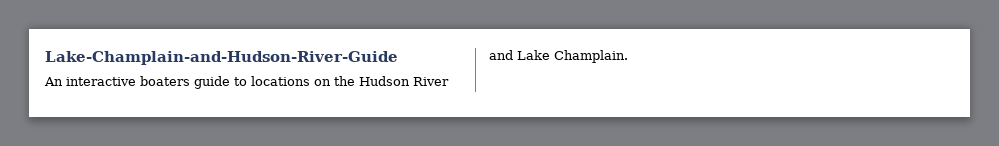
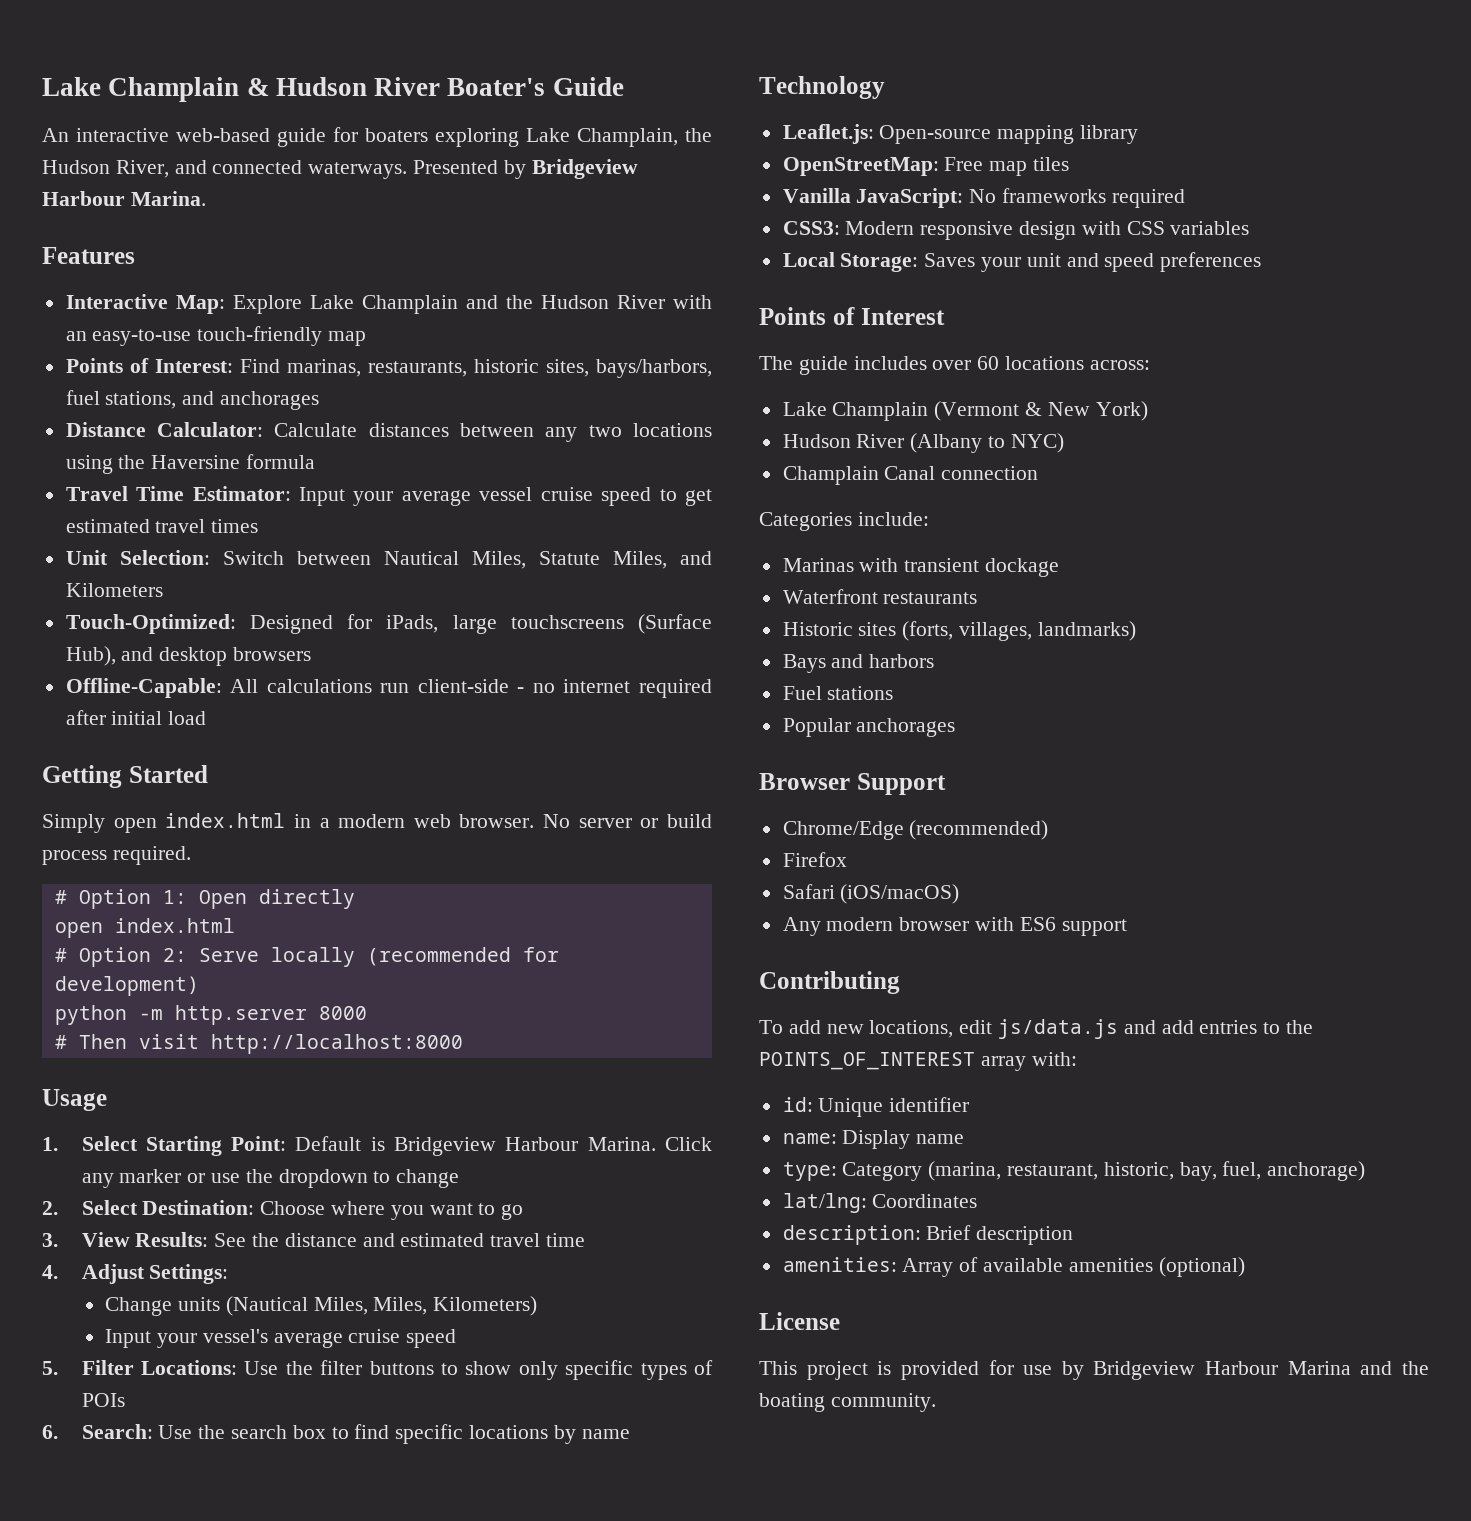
[45,51,398,65] [44,76,449,89] [489,50,628,63] Lake-Champlain-and-Hudson-River-Guide // An interactive boaters guide to locations on the Hudson River and Lake Champlain. -> [42,77,624,102] [42,127,712,147] [42,159,638,179] [42,191,206,206] [42,247,135,264] [65,294,712,314] [65,326,367,346] [65,358,712,378] [65,390,320,410] [65,422,712,442] [65,454,316,474] [65,486,713,506] [65,519,259,533] [65,550,712,569] [65,583,163,597] [65,614,713,634] [65,646,312,666] [65,678,712,698] [65,710,207,725] [42,765,208,788] [42,813,712,833] [42,846,191,865] [54,889,355,909] [54,918,235,938] [54,947,559,967] [54,976,199,996] [54,1005,367,1025] [54,1034,463,1054] [42,1089,107,1111] [42,1136,712,1156] [81,1169,460,1188] [42,1200,524,1220] [42,1232,585,1247] [42,1264,229,1284] [105,1296,538,1316] [105,1329,457,1348] [42,1360,713,1380] [81,1393,125,1407] [42,1424,630,1444] [759,76,885,99] [782,124,1139,144] [782,157,1070,176] [782,188,1185,208] [782,221,1250,240] [782,252,1262,272] [759,307,945,325] [759,356,1150,375] [782,401,1148,421] [782,433,1064,453] [782,466,1039,485] [759,512,929,531] [782,558,1060,577] [782,589,978,604] [782,621,1136,641] [782,654,935,673] [782,686,894,700] [782,718,956,737] [759,773,946,795] [782,820,1049,840] [782,852,847,867] [782,884,960,904] [782,917,1127,936] [759,971,900,994] [759,1019,1314,1039] [759,1052,1077,1071] [782,1097,970,1117] [782,1130,965,1149] [782,1161,1366,1181] [782,1193,978,1213] [782,1225,1074,1245] [782,1257,1245,1277] [759,1312,840,1330] [759,1360,1429,1380] [759,1393,936,1412] Lake Champlain & Hudson River Boater's Guide // An interactive web-based guide for boaters exploring Lake Champlain, the Hudson River, and connected waterways. Presented by Bridgeview Harbour Marina. // Features // Interactive Map: Explore Lake Champlain and the Hudson River with an easy-to-use touch-friendly map // Points of Interest: Find marinas, restaurants, historic sites, bays/harbors, fuel stations, and anchorages // Distance Calculator: Calculate distances between any two locations using the Haversine formula // Travel Time Estimator: Input your average vessel cruise speed to get estimated travel times // Unit Selection: Switch between Nautical Miles, Statute Miles, and Kilometers // Touch-Optimized: Designed for iPads, large touchscreens (Surface Hub), and desktop browsers // Offline-Capable: All calculations run client-side - no internet required after initial load // Getting Started // Simply open index.html in a modern web browser. No server or build process required. // # Option 1: Open directly // open index.html // # Option 2: Serve locally (recommended for development) // python -m http.server 8000 // # Then visit http://localhost:8000 // Usage // 1. Select Starting Point: Default is Bridgeview Harbour Marina. Click any marker or use the dropdown to change // 2. Select Destination: Choose where you want to go // 3. View Results: See the distance and estimated travel time // 4. Adjust Settings: // Change units (Nautical Miles, Miles, Kilometers) // Input your vessel's average cruise speed // 5. Filter Locations: Use the filter buttons to show only specific types of POIs // 6. Search: Use the search box to find specific locations by name // Technology // Leaflet.js: Open-source mapping library // OpenStreetMap: Free map tiles // Vanilla JavaScript: No frameworks required // CSS3: Modern responsive design with CSS variables // Local Storage: Saves your unit and speed preferences // Points of Interest // The guide includes over 60 locations across: // Lake Champlain (Vermont & New York) // Hudson River (Albany to NYC) // Champlain Canal connection // Categories include: // Marinas with transient dockage // Waterfront restaurants // Historic sites (forts, villages, landmarks) // Bays and harbors // Fuel stations // Popular anchorages // Browser Support // Chrome/Edge (recommended) // Firefox // Safari (iOS/macOS) // Any modern browser with ES6 support // Contributing // To add new locations, edit js/data.js and add entries to the POINTS_OF_INTEREST array with: // id: Unique identifier // name: Display name // type: Category (marina, restaurant, historic, bay, fuel, anchorage) // lat/lng: Coordinates // description: Brief description // amenities: Array of available amenities (optional) // License // This project is provided for use by Bridgeview Harbour Marina and the boating community.

